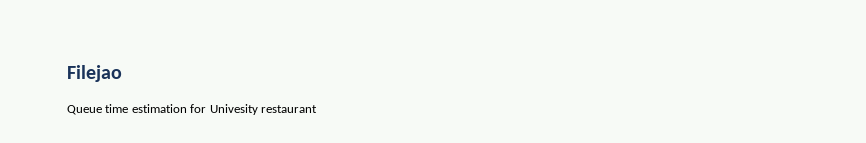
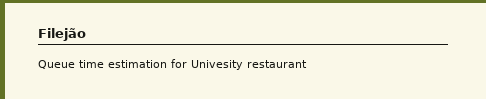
[67,65,122,82] Filejao -> [38,28,86,41] Filejão

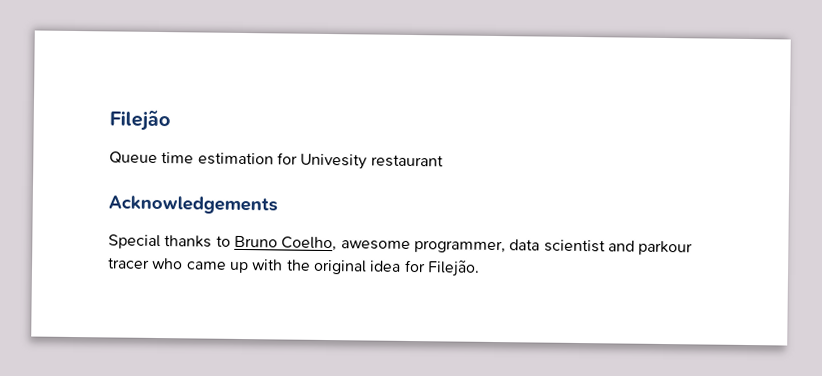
(307, 64) none -> [108,195,278,215] [108,234,694,256] [108,257,480,277] // Acknowledgements // Special thanks to Bruno Coelho, awesome programmer, data scientist and parkour tracer who came up with the original idea for Filejão.

